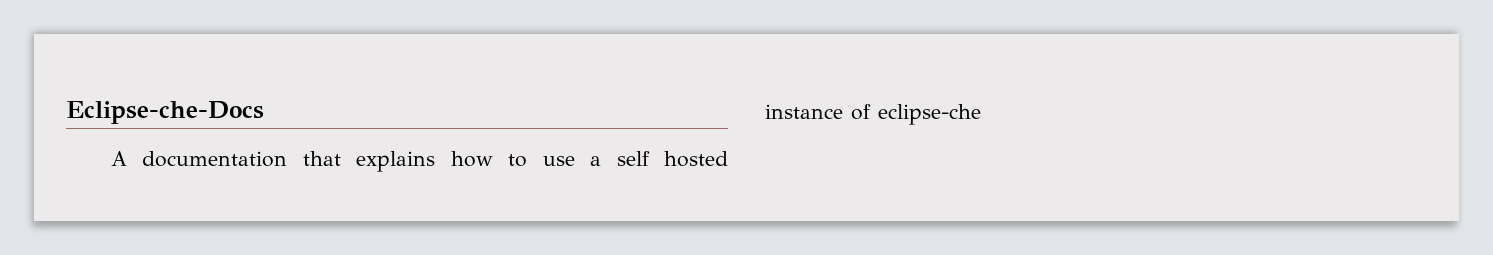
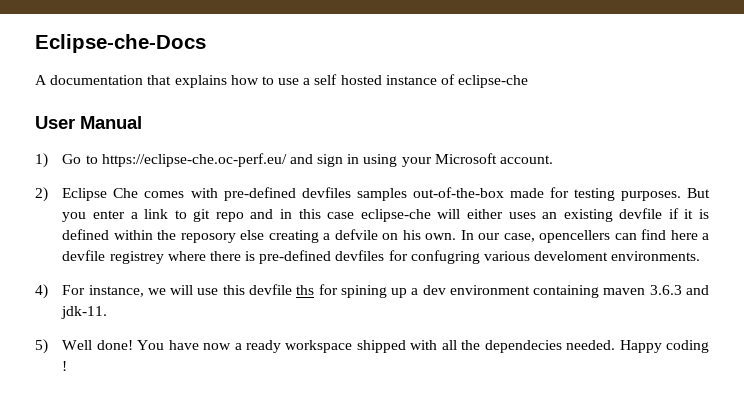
(981, 114) none -> [35,116,142,129] [35,153,554,168] [35,187,710,202] [62,208,709,222] [62,229,709,243] [62,250,701,264] [35,284,709,299] [61,306,108,319] [35,339,710,354] [62,361,68,371] // User Manual // 1) Go to https://eclipse-che.oc-perf.eu/ and sign in using your Microsoft account. // 2) Eclipse Che comes with pre-defined devfiles samples out-of-the-box made for testing purposes. But you enter a link to git repo and in this case eclipse-che will either uses an existing devfile if it is defined within the reposory else creating a defvile on his own. In our case, opencellers can find here a devfile registrey where there is pre-defined devfiles for confugring various develoment environments. // 4) For instance, we will use this devfile ths for spining up a dev environment containing maven 3.6.3 and jdk-11. // 5) Well done! You have now a ready workspace shipped with all the dependecies needed. Happy coding !

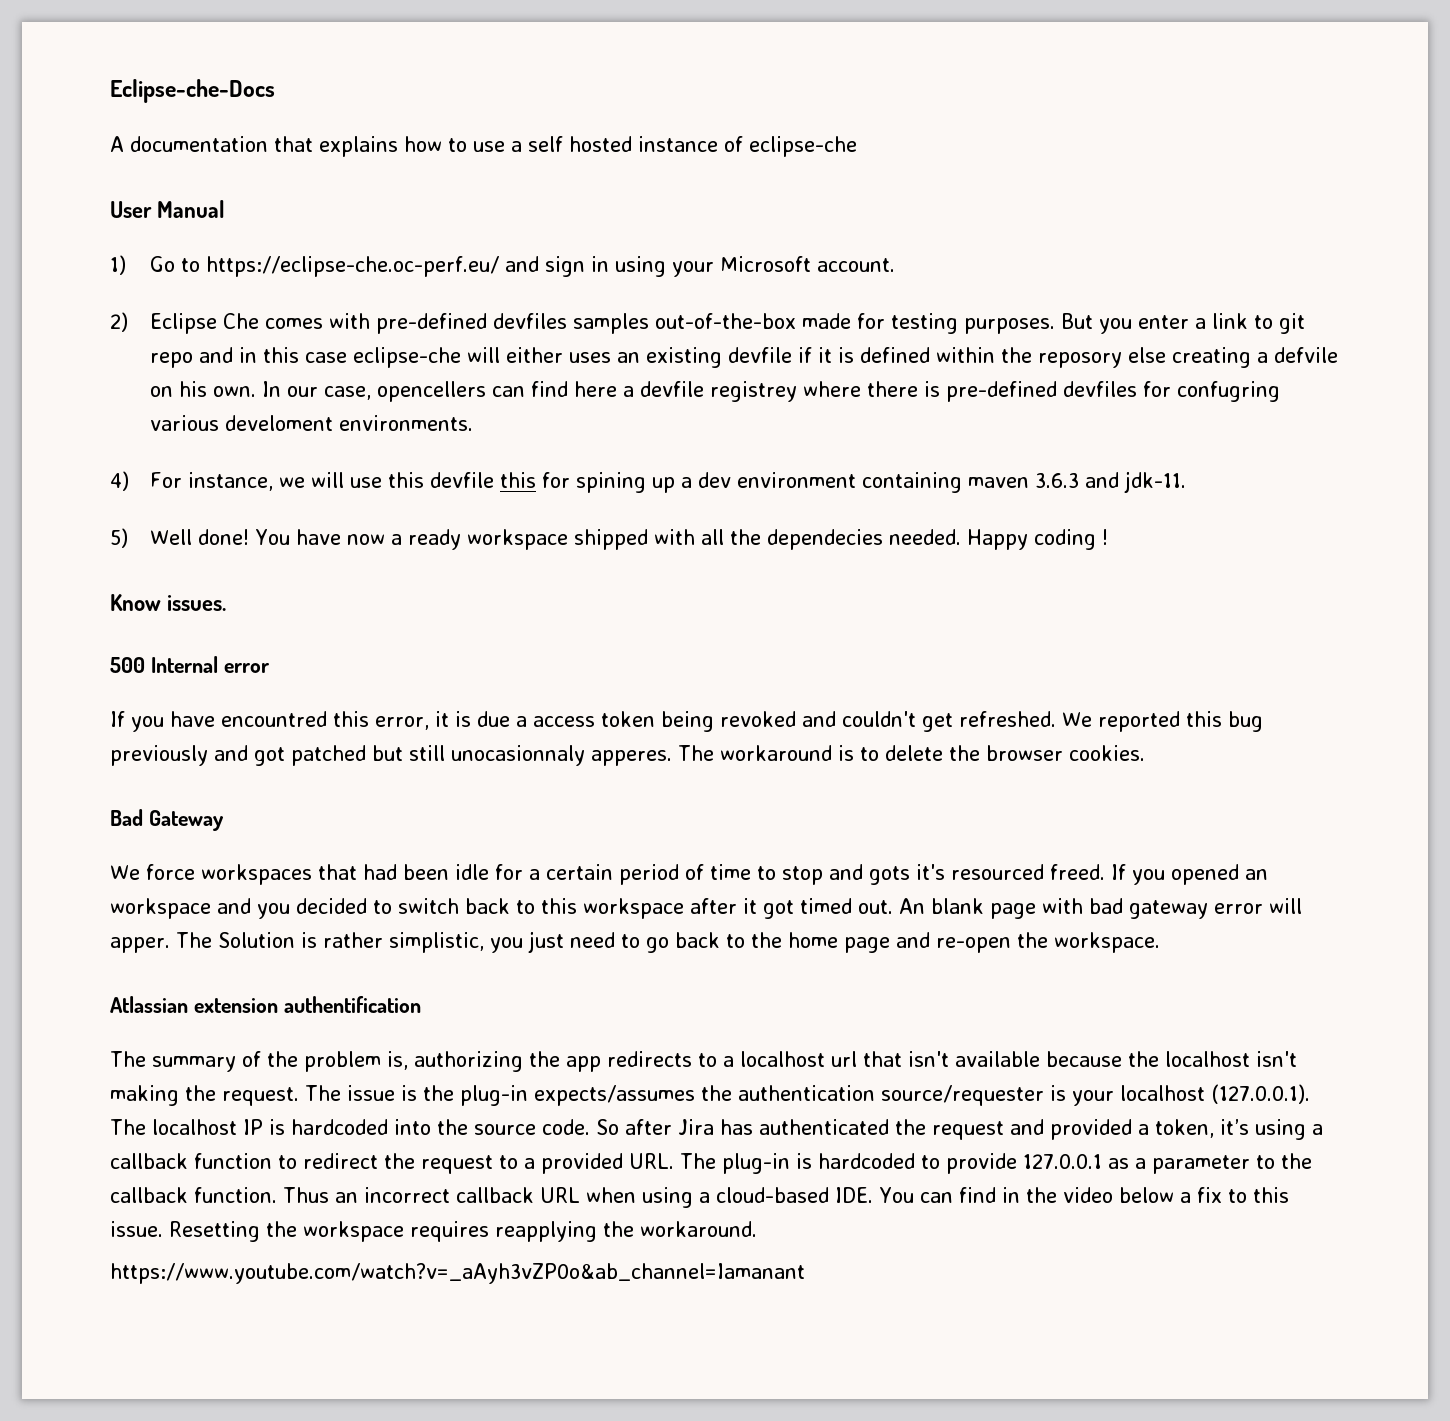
[296,285,315,295] ths -> [499,472,536,488] this
(68, 366) none -> [110,594,227,611] [110,656,269,673] [110,711,1263,732] [110,745,1145,766] [110,809,224,831] [110,864,1268,885] [110,898,1302,919] [110,931,1160,953] [110,996,421,1013] [110,1051,1297,1072] [110,1084,1310,1106] [110,1119,1323,1140] [110,1153,1312,1174] [110,1187,1289,1208] [110,1221,757,1242] [110,1263,805,1284] // Know issues. // 500 Internal error // If you have encountred this error, it is due a access token being revoked and couldn't get refreshed. We reported this bug previously and got patched but still unocasionnaly apperes. The workaround is to delete the browser cookies. // Bad Gateway // We force workspaces that had been idle for a certain period of time to stop and gots it's resourced freed. If you opened an workspace and you decided to switch back to this workspace after it got timed out. An blank page with bad gateway error will apper. The Solution is rather simplistic, you just need to go back to the home page and re-open the workspace. // Atlassian extension authentification // The summary of the problem is, authorizing the app redirects to a localhost url that isn't available because the localhost isn't making the request. The issue is the plug-in expects/assumes the authentication source/requester is your localhost (127.0.0.1). The localhost IP is hardcoded into the source code. So after Jira has authenticated the request and provided a token, it’s using a callback function to redirect the request to a provided URL. The plug-in is hardcoded to provide 127.0.0.1 as a parameter to the callback function. Thus an incorrect callback URL when using a cloud-based IDE. You can find in the video below a fix to this issue. Resetting the workspace requires reapplying the workaround. // https://www.youtube.com/watch?v=_aAyh3vZP0o&ab_channel=Iamanant

